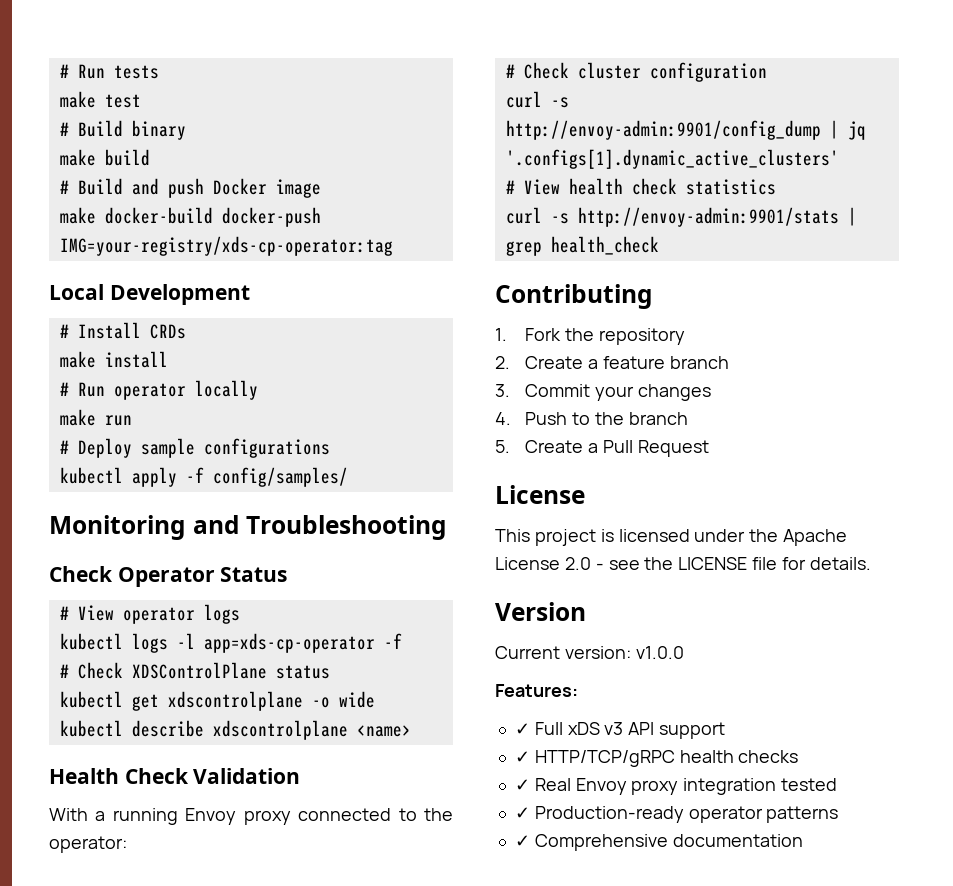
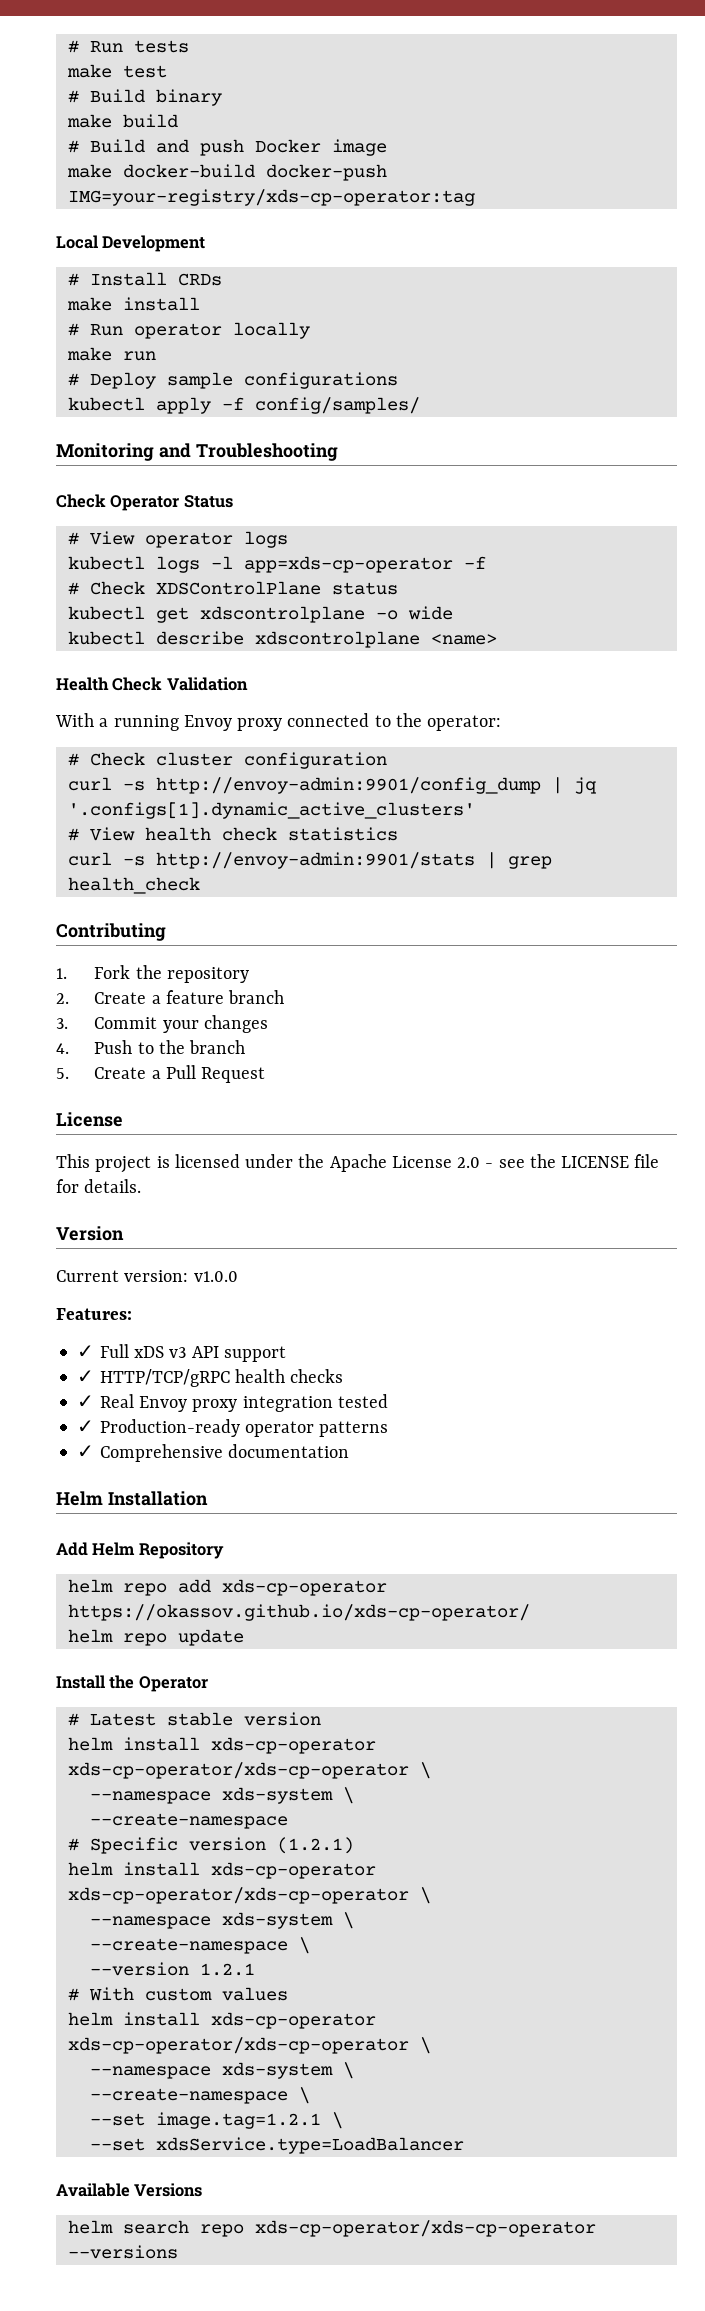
(803, 840) none -> [56,1491,208,1506] [56,1542,224,1559] [67,1579,387,1596] [67,1604,530,1621] [67,1629,244,1646] [56,1675,208,1692] [67,1712,321,1726] [67,1737,376,1754] [67,1762,431,1779] [89,1787,354,1804] [89,1813,288,1829] [67,1837,354,1854] [67,1862,376,1879] [67,1887,431,1904] [89,1912,354,1929] [89,1937,310,1954] [89,1962,255,1976] [67,1987,288,2001] [67,2012,376,2029] [67,2037,431,2054] [89,2062,354,2079] [89,2087,310,2104] [89,2112,343,2129] [89,2137,464,2154] [56,2183,203,2197] [67,2220,596,2237] [67,2245,178,2259] // Helm Installation // Add Helm Repository // helm repo add xds-cp-operator https://okassov.github.io/xds-cp-operator/ // helm repo update // Install the Operator // # Latest stable version // helm install xds-cp-operator xds-cp-operator/xds-cp-operator \ // --namespace xds-system \ // --create-namespace // # Specific version (1.2.1) // helm install xds-cp-operator xds-cp-operator/xds-cp-operator \ // --namespace xds-system \ // --create-namespace \ // --version 1.2.1 // # With custom values // helm install xds-cp-operator xds-cp-operator/xds-cp-operator \ // --namespace xds-system \ // --create-namespace \ // --set image.tag=1.2.1 \ // --set xdsService.type=LoadBalancer // Available Versions // helm search repo xds-cp-operator/xds-cp-operator --versions

